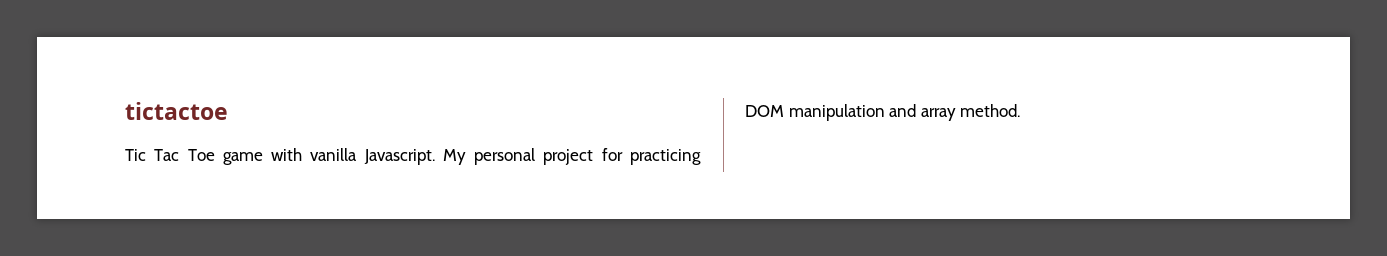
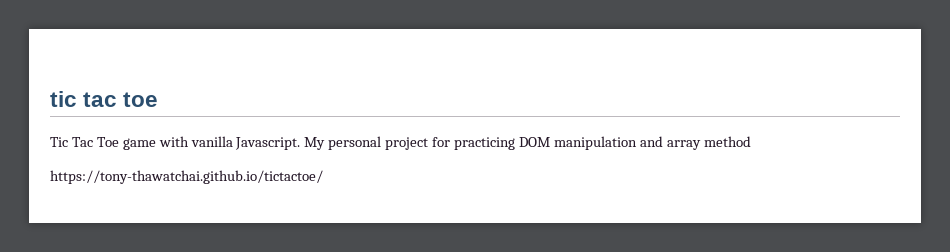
[125,102,228,120] tictactoe -> [50,91,159,107] tic tac toe
[960,104,1021,117] method. -> [703,136,751,147] [50,170,323,184] method // https://tony-thawatchai.github.io/tictactoe/

